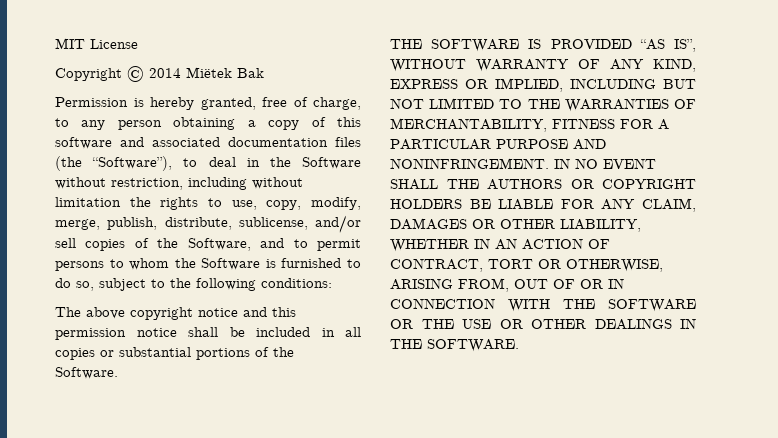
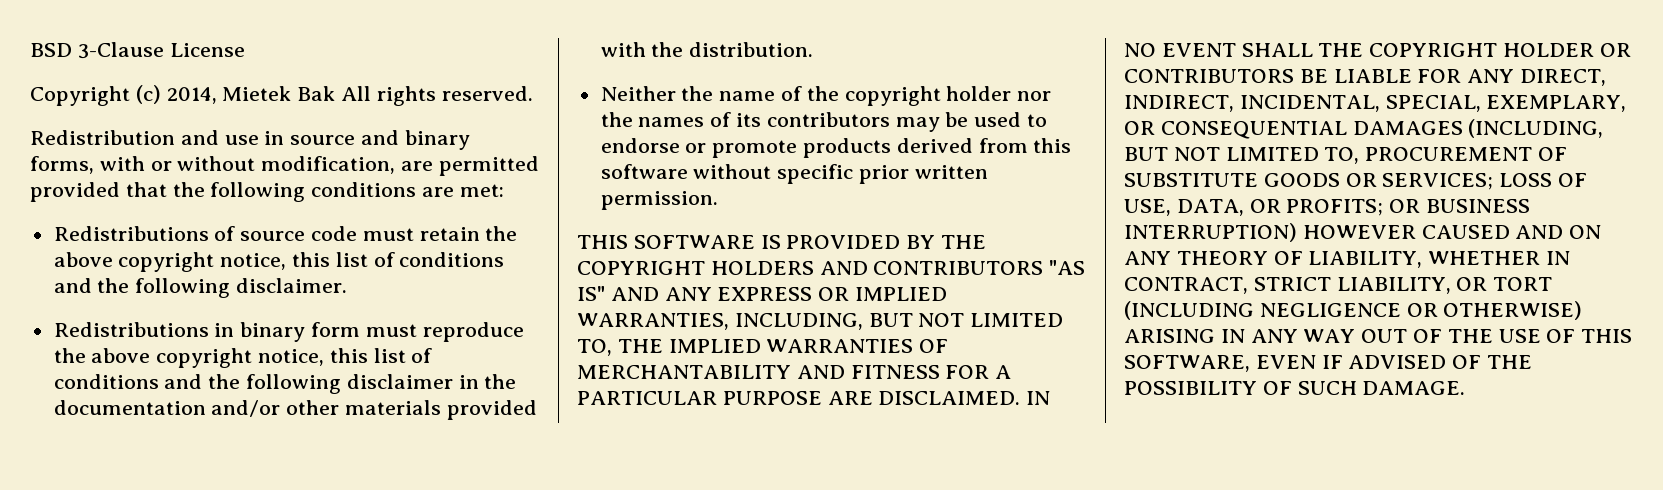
[55,38,85,49] MIT -> [30,42,164,59] BSD 3-Clause
[127,66,264,82] [55,97,361,110] [55,117,361,130] [55,137,361,149] [55,156,361,171] [55,177,303,190] [55,197,361,210] [55,215,361,233] [55,238,361,251] [55,258,361,271] [55,278,332,291] [55,307,296,320] [55,327,361,340] [55,347,294,360] [55,367,118,379] [390,39,696,52] [390,58,696,72] [390,78,696,92] [390,98,696,112] [390,118,547,132] © 2014 Miëtek Bak // Permission is hereby granted, free of charge, to any person obtaining a copy of this software and associated documentation files (the “Software”), to deal in the Software without restriction, including without limitation the rights to use, copy, modify, merge, publish, distribute, sublicense, and/or sell copies of the Software, and to permit persons to whom the Software is furnished to do so, subject to the following conditions: // The above copyright notice and this permission notice shall be included in all copies or substantial portions of the Software. // THE SOFTWARE IS PROVIDED “AS IS”, WITHOUT WARRANTY OF ANY KIND, EXPRESS OR IMPLIED, INCLUDING BUT NOT LIMITED TO THE WARRANTIES OF MERCHANTABILITY, -> [135,85,533,106] [30,130,470,150] [30,156,539,176] [30,182,504,202] [53,226,518,241] [53,252,505,272] [53,278,348,298] [53,322,524,342] [53,348,433,368] [53,374,517,394] [53,400,537,420] [600,42,814,57] [600,86,1052,106] [600,112,1048,132] [600,138,1072,158] [600,164,988,184] [600,191,718,210] [577,235,987,249] [577,260,1086,275] [577,286,948,301] [577,313,1064,330] [577,339,949,356] [577,365,845,379] (c) 2014, Mietek Bak All rights reserved. // Redistribution and use in source and binary forms, with or without modification, are permitted provided that the following conditions are met: // Redistributions of source code must retain the above copyright notice, this list of conditions and the following disclaimer. // Redistributions in binary form must reproduce the above copyright notice, this list of conditions and the following disclaimer in the documentation and/or other materials provided with the distribution. // Neither the name of the copyright holder nor the names of its contributors may be used to endorse or promote products derived from this software without specific prior written permission. // THIS SOFTWARE IS PROVIDED BY THE COPYRIGHT HOLDERS AND CONTRIBUTORS "AS IS" AND ANY EXPRESS OR IMPLIED WARRANTIES, INCLUDING, BUT NOT LIMITED TO, THE IMPLIED WARRANTIES OF MERCHANTABILITY AND
[573,138,606,150] [390,158,549,169] AND NONINFRINGEMENT. -> [827,391,1021,405] ARE DISCLAIMED.
[487,179,696,190] [390,198,696,212] [390,218,641,232] [390,238,610,252] [390,258,663,272] [390,278,624,292] [390,298,696,312] [390,318,696,330] [390,339,519,352] AUTHORS OR COPYRIGHT HOLDERS BE LIABLE FOR ANY CLAIM, DAMAGES OR OTHER LIABILITY, WHETHER IN AN ACTION OF CONTRACT, TORT OR OTHERWISE, ARISING FROM, OUT OF OR IN CONNECTION WITH THE SOFTWARE OR THE USE OR OTHER DEALINGS IN THE SOFTWARE. -> [1369,43,1631,57] [1124,69,1607,86] [1124,95,1627,112] [1124,119,1604,139] [1124,147,1568,164] [1124,173,1588,190] [1124,199,1530,216] [1124,223,1602,242] [1124,251,1571,268] [1124,277,1553,294] [1124,301,1583,320] [1124,329,1633,343] [1124,355,1533,372] [1124,381,1466,395] COPYRIGHT HOLDER OR CONTRIBUTORS BE LIABLE FOR ANY DIRECT, INDIRECT, INCIDENTAL, SPECIAL, EXEMPLARY, OR CONSEQUENTIAL DAMAGES (INCLUDING, BUT NOT LIMITED TO, PROCUREMENT OF SUBSTITUTE GOODS OR SERVICES; LOSS OF USE, DATA, OR PROFITS; OR BUSINESS INTERRUPTION) HOWEVER CAUSED AND ON ANY THEORY OF LIABILITY, WHETHER IN CONTRACT, STRICT LIABILITY, OR TORT (INCLUDING NEGLIGENCE OR OTHERWISE) ARISING IN ANY WAY OUT OF THE USE OF THIS SOFTWARE, EVEN IF ADVISED OF THE POSSIBILITY OF SUCH DAMAGE.

